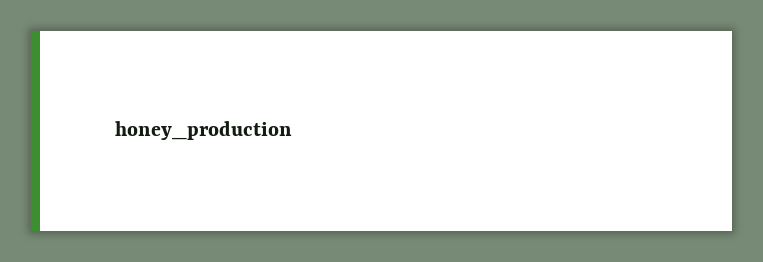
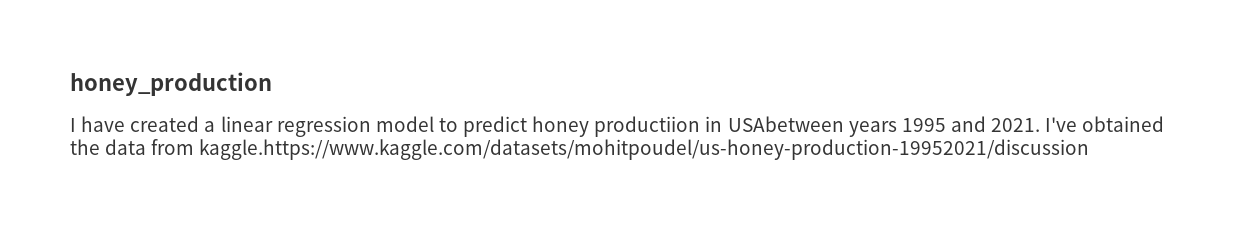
(292, 130) none -> [70,116,1165,137] [70,139,1090,160] // I have created a linear regression model to predict honey productiion in USAbetween years 1995 and 2021. I've obtained the data from kaggle.https://www.kaggle.com/datasets/mohitpoudel/us-honey-production-19952021/discussion

